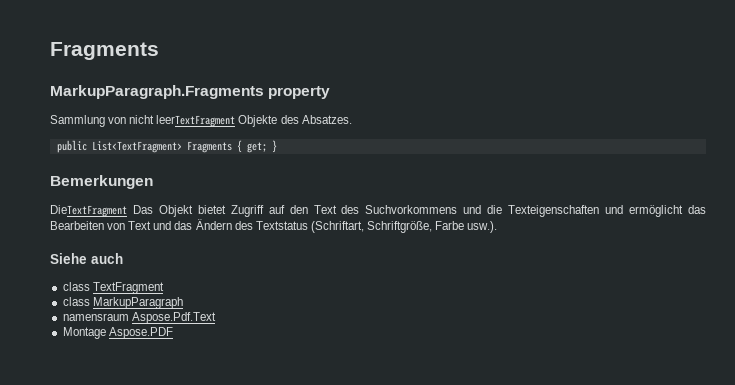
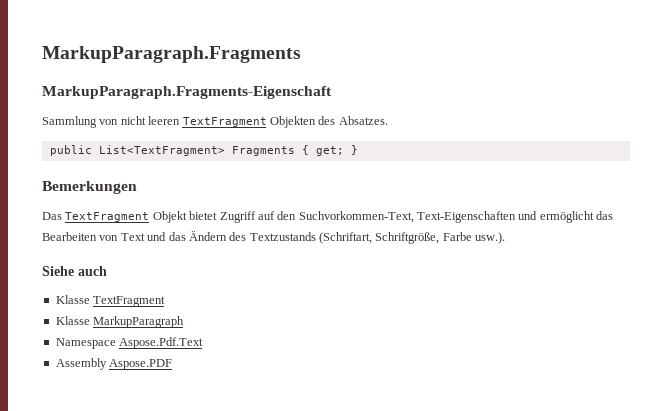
[50,42,159,60] [50,85,331,99] Fragments // MarkupParagraph.Fragments property -> [42,46,301,63] [42,86,332,99] MarkupParagraph.Fragments // MarkupParagraph.Fragments-Eigenschaft
[156,115,278,127] leerTextFragment Objekte -> [148,116,316,128] leeren TextFragment Objekten
[50,205,153,217] DieTextFragment Das -> [42,212,150,222] Das TextFragment
[313,205,600,217] Text des Suchvorkommens und die Texteigenschaften -> [298,211,516,223] Suchvorkommen-Text, Text-Eigenschaften
[255,221,308,230] Textstatus -> [249,232,316,241] Textzustands
[62,282,90,291] class -> [55,295,90,304] Klasse
[62,297,90,306] class -> [55,316,90,325] Klasse
[62,313,129,321] namensraum -> [55,338,116,349] Namespace
[62,327,106,339] Montage -> [55,358,107,370] Assembly

